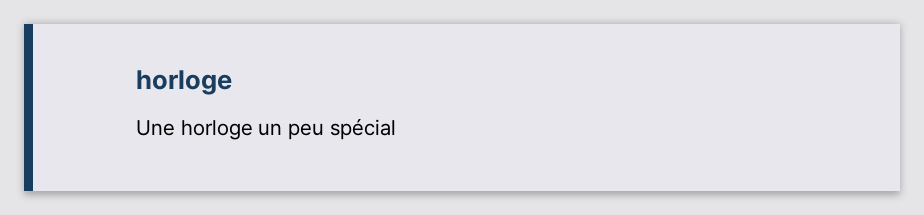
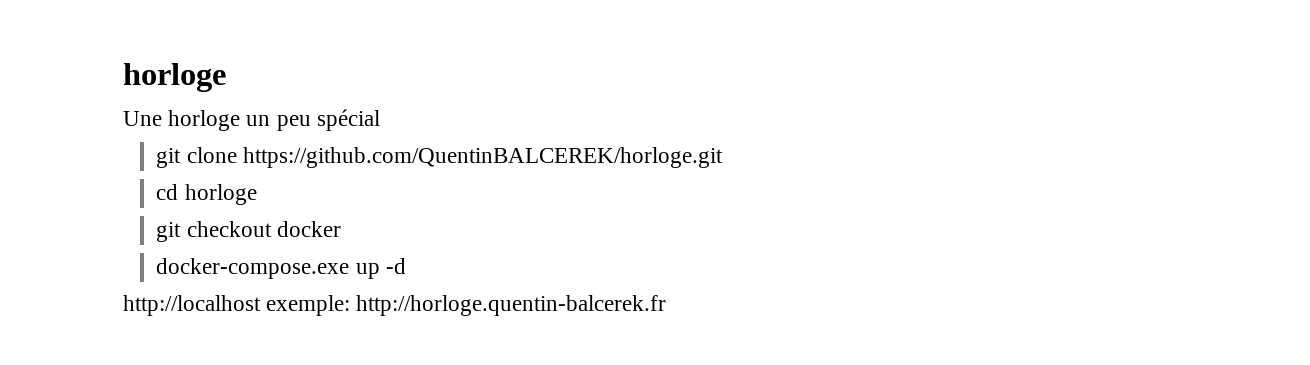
(396, 129) none -> [156,147,723,168] [156,184,257,205] [156,221,341,242] [156,258,406,279] [123,295,667,316] // git clone https://github.com/QuentinBALCEREK/horloge.git // cd horloge // git checkout docker // docker-compose.exe up -d // http://localhost exemple: http://horloge.quentin-balcerek.fr

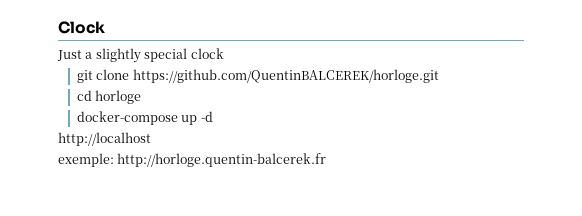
[123,63,226,92] [123,109,380,131] horloge // Une horloge un peu spécial -> [58,21,105,34] [57,48,224,63] Clock // Just a slightly special clock
[156,221,341,242] [156,258,350,279] git checkout docker // docker-compose.exe -> [76,111,178,125] docker-compose
(261, 305) none -> (151, 139) //

